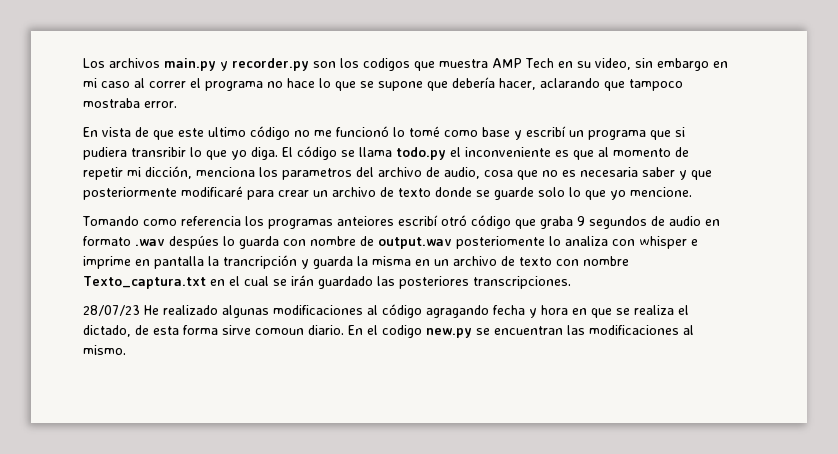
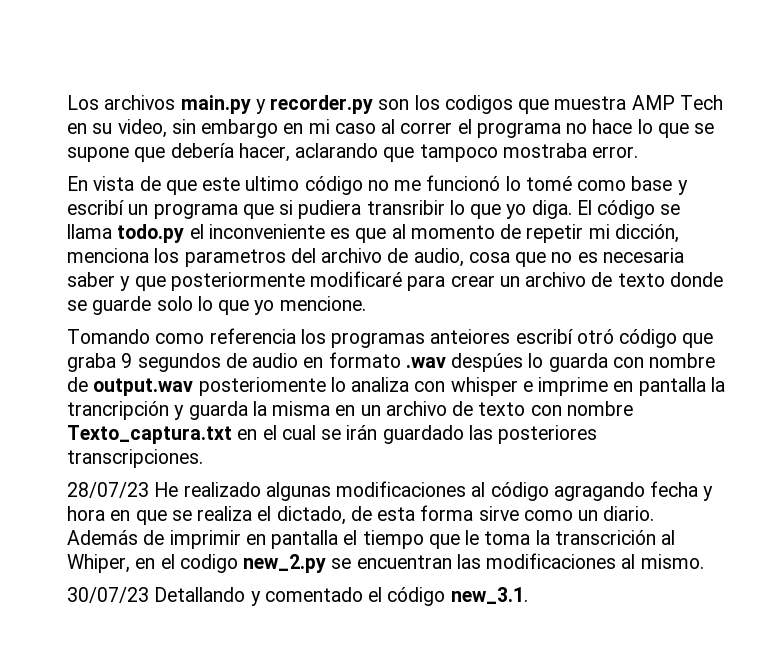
[255,325,363,335] comoun diario. En -> [523,506,655,521] [67,530,676,549] [67,554,156,573] como un diario. Además de imprimir en pantalla el tiempo que le toma la transcrición al Whiper, en
[426,328,472,338] new.py -> [243,554,327,573] new_2.py
(126, 350) none -> [67,587,528,606] // 30/07/23 Detallando y comentado el código new_3.1.

